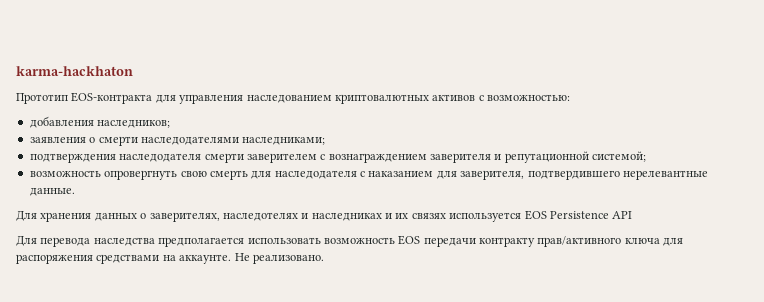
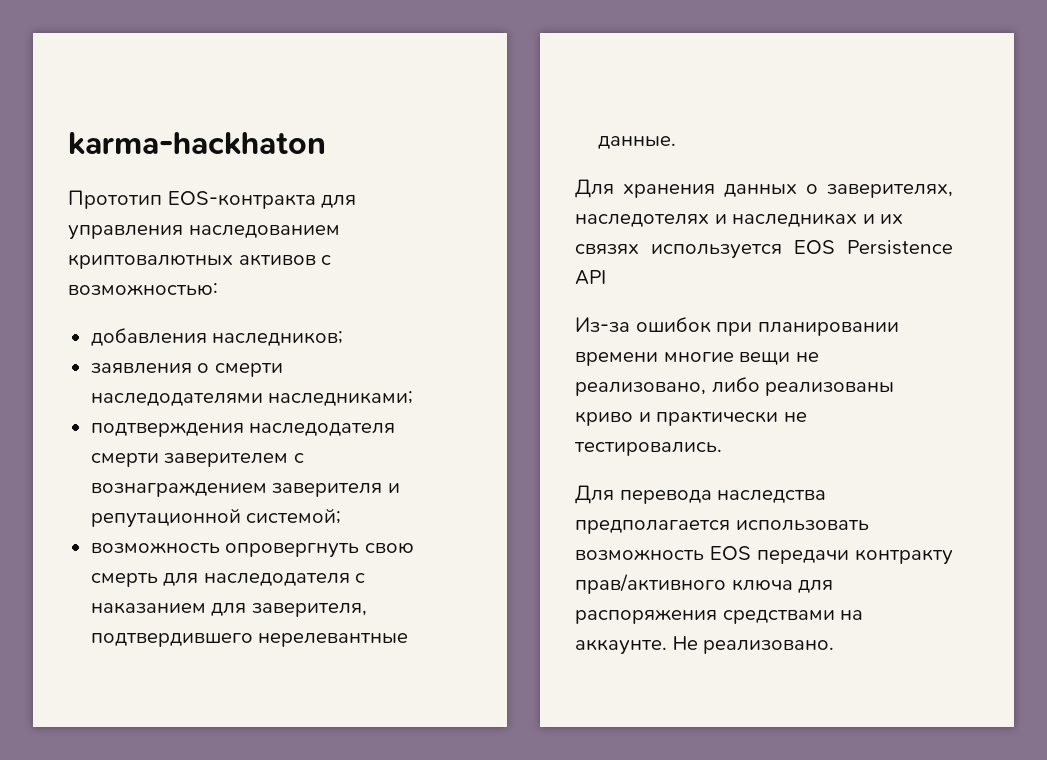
(633, 215) none -> [575,317,899,336] [575,352,819,366] [575,377,895,396] [575,411,807,426] [574,442,722,456] // Из-за ошибок при планировании времени многие вещи не реализовано, либо реализованы криво и практически не тестировались.

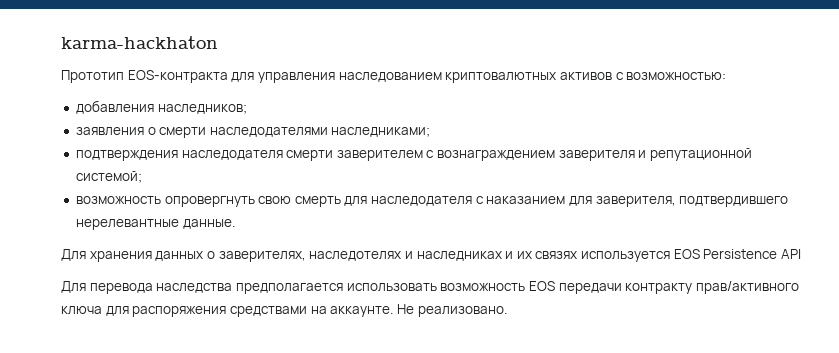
[575,317,899,336] [575,352,819,366] [575,377,895,396] [575,411,807,426] [574,442,722,456] // Из-за ошибок при планировании времени многие вещи не реализовано, либо реализованы криво и практически не тестировались. -> (802, 254) none

